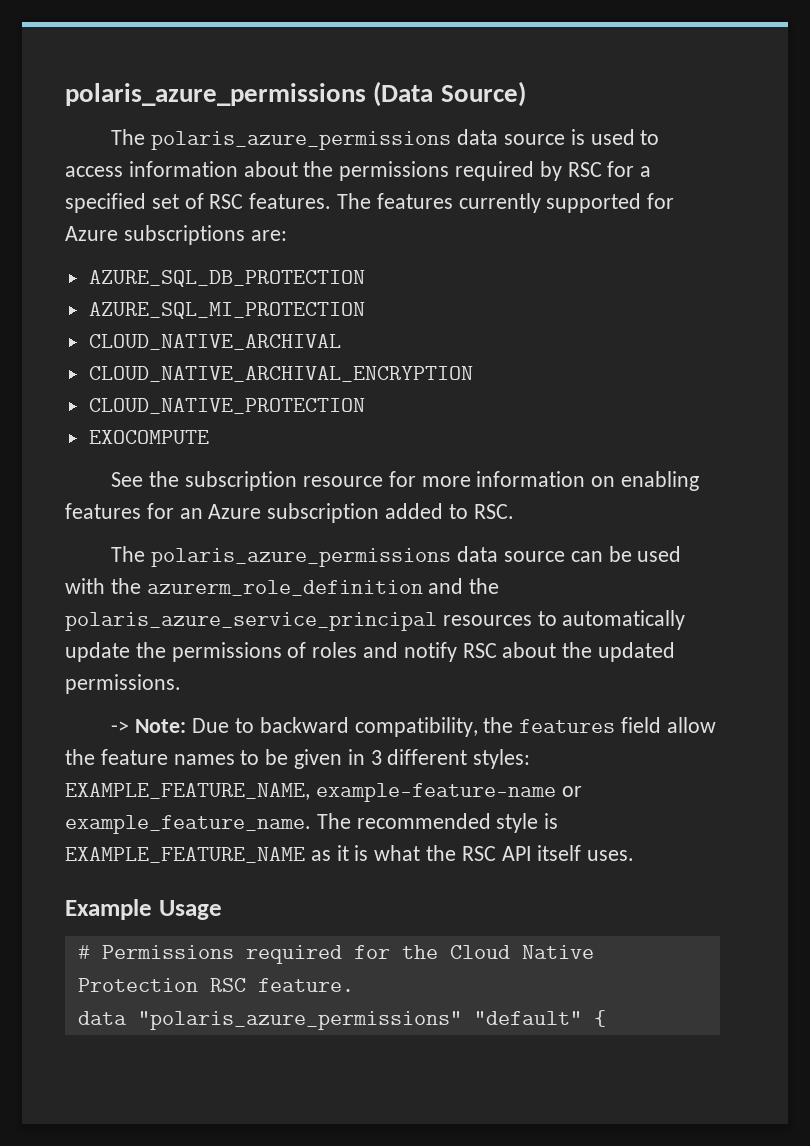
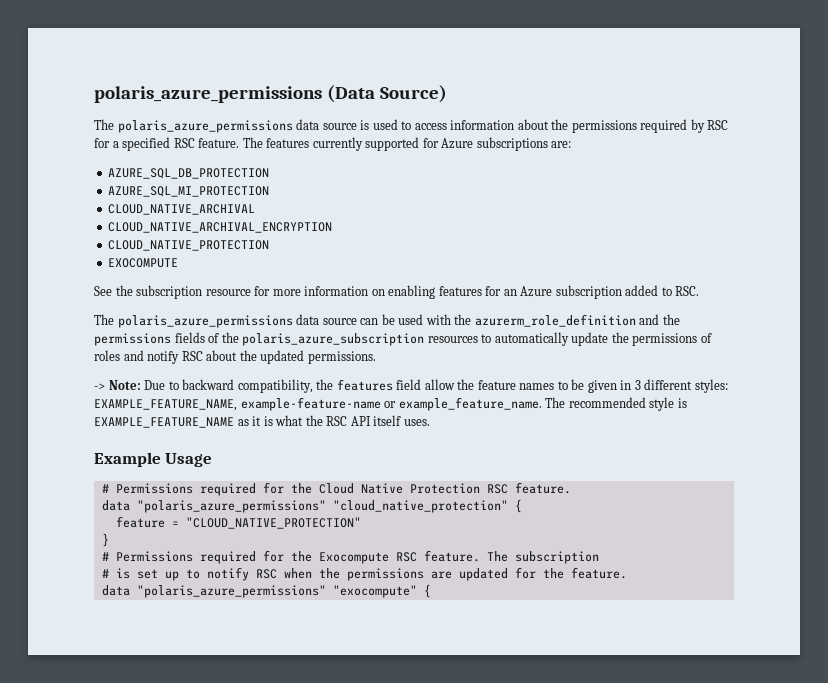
[151,193,332,209] set of RSC features. -> [173,138,240,148] RSC feature.
[65,612,437,631] polaris_azure_service_principal -> [94,332,425,346] permissions fields of the polaris_azure_subscription
[473,1010,606,1027] "default" { -> [332,499,522,513] [115,516,361,529] [101,533,109,547] [101,550,599,564] [101,567,627,581] [101,584,431,598] "cloud_native_protection" { // feature = "CLOUD_NATIVE_PROTECTION" // } // # Permissions required for the Exocompute RSC feature. The subscription // # is set up to notify RSC when the permissions are updated for the feature. // data "polaris_azure_permissions" "exocompute" {

